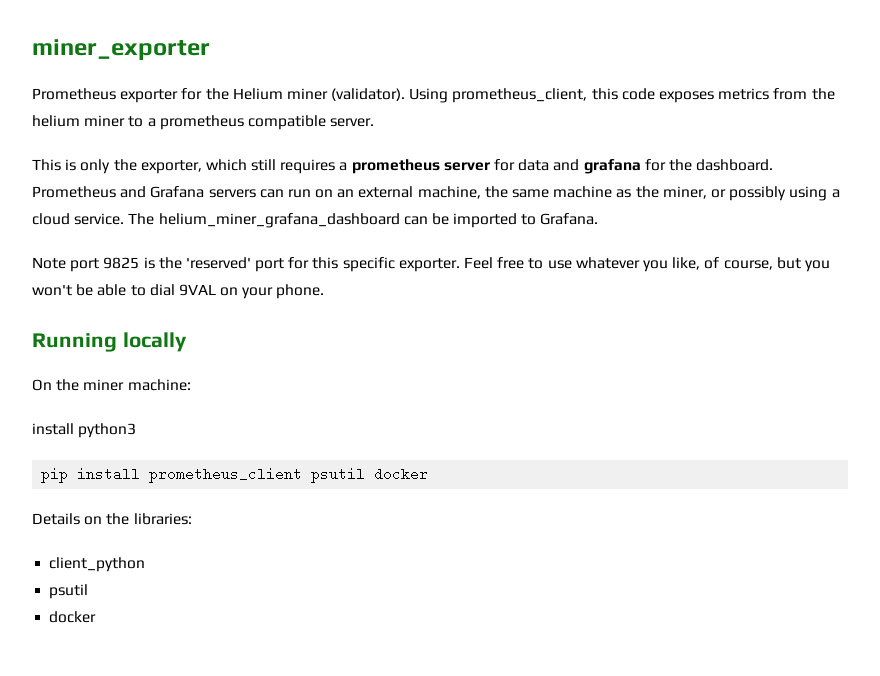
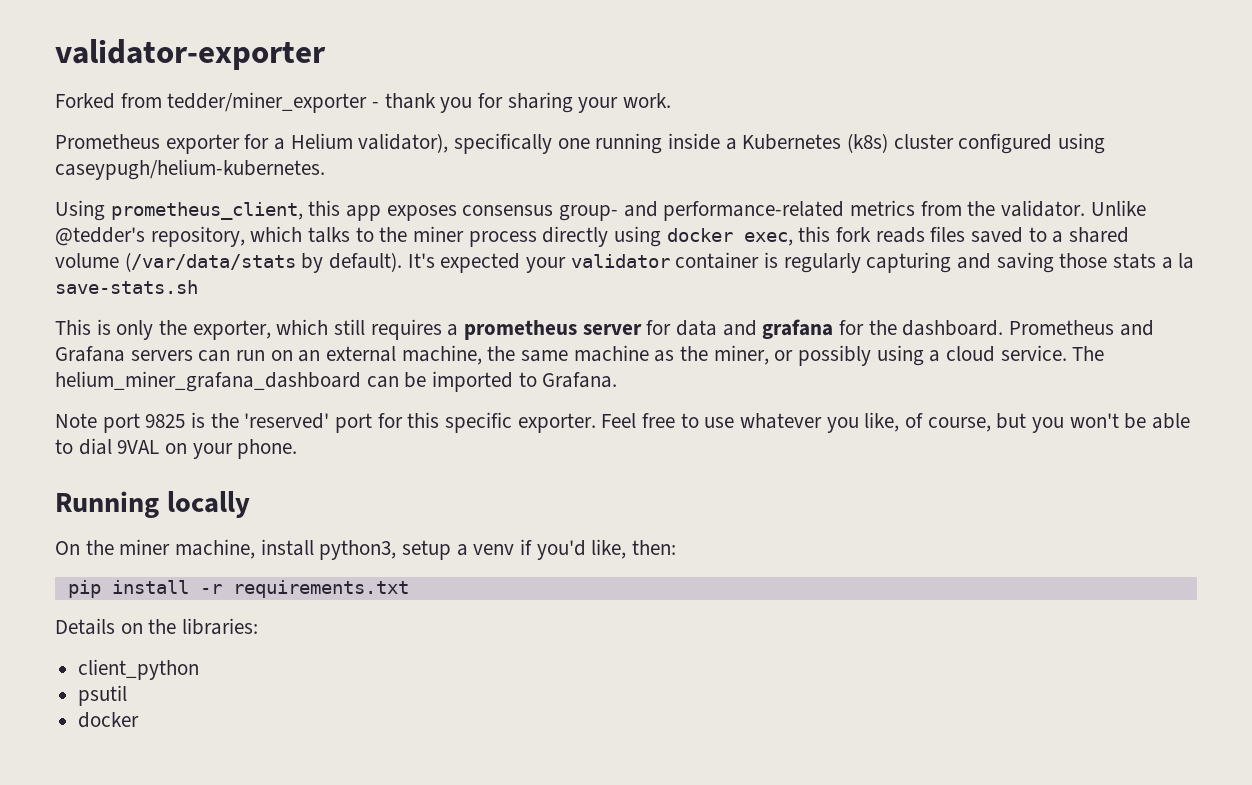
[32,39,210,60] [32,88,835,103] [32,115,375,130] miner_exporter // Prometheus exporter for the Helium miner (validator). Using prometheus_client, this code exposes metrics from the helium miner to a prometheus compatible server. -> [55,39,326,70] [55,92,672,113] [55,133,1106,154] [55,159,325,180] [55,200,1146,221] [55,226,1130,247] [55,252,1195,273] [55,280,198,294] validator-exporter // Forked from tedder/miner_exporter - thank you for sharing your work. // Prometheus exporter for a Helium validator), specifically one running inside a Kubernetes (k8s) cluster configured using caseypugh/helium-kubernetes. // Using prometheus_client, this app exposes consensus group- and performance-related metrics from the validator. Unlike @tedder's repository, which talks to the miner process directly using docker exec, this fork reads files saved to a shared volume (/var/data/stats by default). It's expected your validator container is regularly capturing and saving those stats a la save-stats.sh
[127,379,191,391] [32,423,137,438] machine: // install python3 -> [175,539,677,560] machine, install python3, setup a venv if you'd like, then:
[149,467,429,483] prometheus_client psutil docker -> [199,580,409,598] -r requirements.txt

